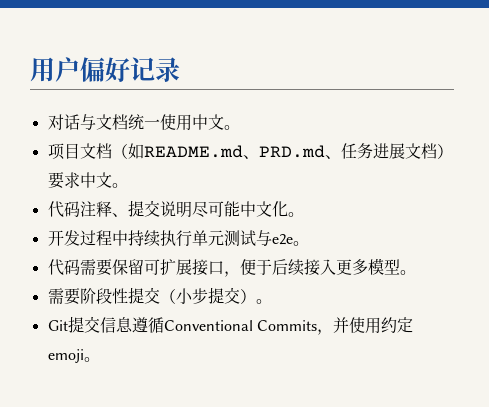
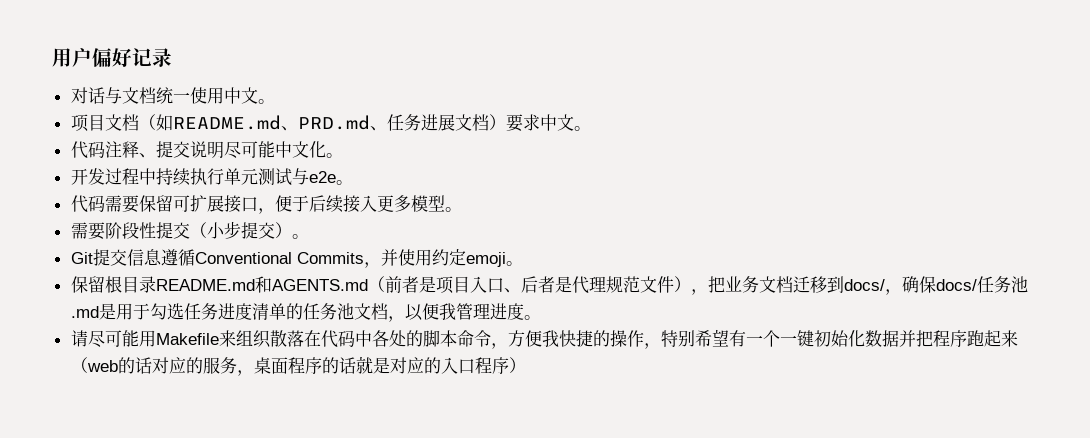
(100, 359) none -> [70,276,1028,295] [70,303,541,322] [70,329,1018,349] [70,356,526,376] // 保留根目录README.md和AGENTS.md（前者是项目入口、后者是代理规范文件），把业务文档迁移到docs/，确保docs/任务池.md是用于勾选任务进度清单的任务池文档，以便我管理进度。 // 请尽可能用Makefile来组织散落在代码中各处的脚本命令，方便我快捷的操作，特别希望有一个一键初始化数据并把程序跑起来（web的话对应的服务，桌面程序的话就是对应的入口程序）

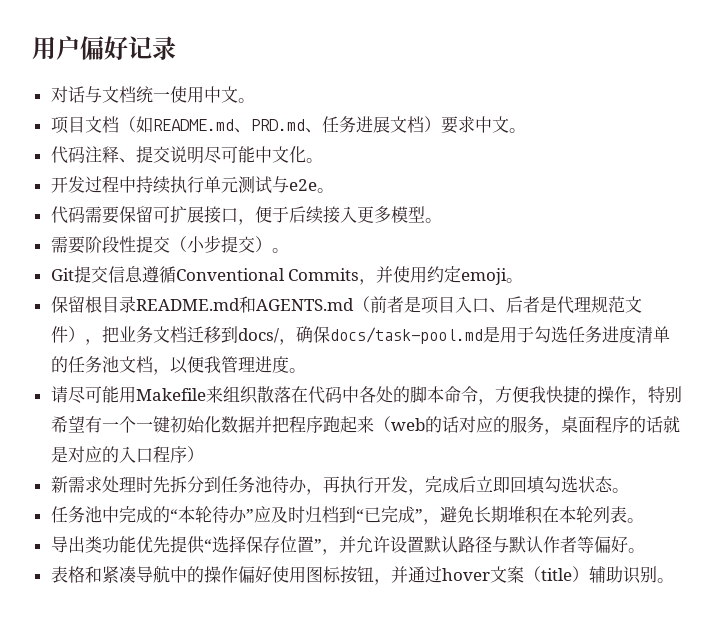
[935,276,1028,293] [70,306,99,318] docs/任务池.md -> [329,327,483,344] docs/task-pool.md
(526, 365) none -> [50,476,629,495] [50,506,644,525] [50,535,645,555] [50,566,674,585] // 新需求处理时先拆分到任务池待办，再执行开发，完成后立即回填勾选状态。 // 任务池中完成的“本轮待办”应及时归档到“已完成”，避免长期堆积在本轮列表。 // 导出类功能优先提供“选择保存位置”，并允许设置默认路径与默认作者等偏好。 // 表格和紧凑导航中的操作偏好使用图标按钮，并通过hover文案（title）辅助识别。

